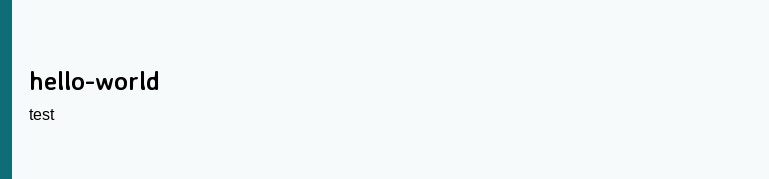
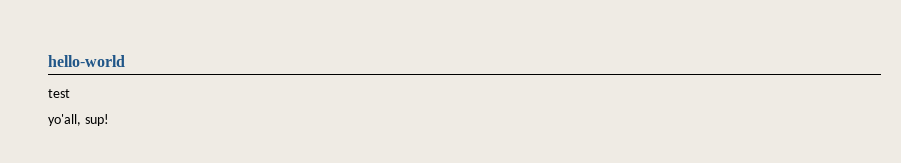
(55, 114) none -> [48,114,109,126] // yo'all, sup!

